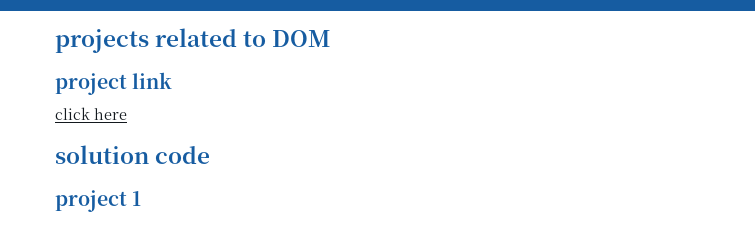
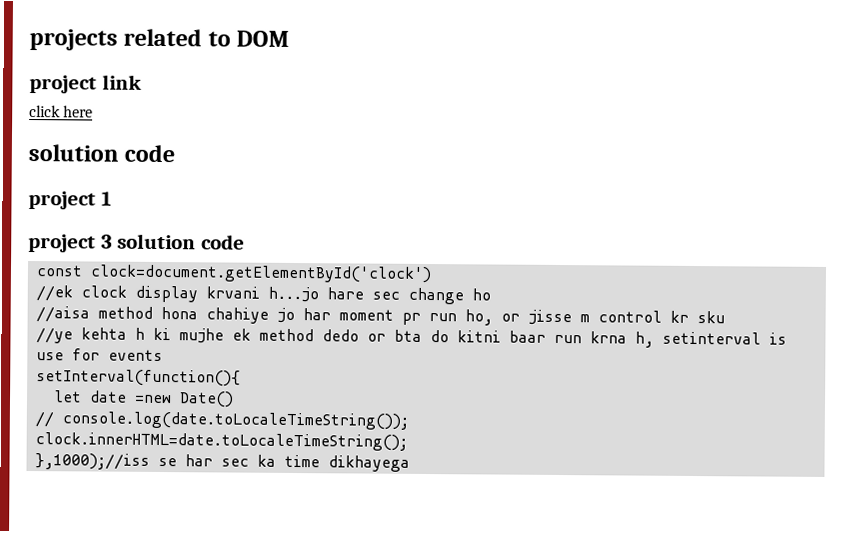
(142, 198) none -> [28,233,246,253] [36,264,433,284] [36,285,492,305] [36,306,726,326] [36,327,788,348] [36,348,164,362] [36,369,242,387] [53,390,235,408] [35,411,410,430] [35,432,409,451] [35,453,411,472] // project 3 solution code // const clock=document.getElementById('clock') // //ek clock display krvani h...jo hare sec change ho // //aisa method hona chahiye jo har moment pr run ho, or jisse m control kr sku // //ye kehta h ki mujhe ek method dedo or bta do kitni baar run krna h, setinterval is use for events // setInterval(function(){ // let date =new Date() // // console.log(date.toLocaleTimeString()); // clock.innerHTML=date.toLocaleTimeString(); // },1000);//iss se har sec ka time dikhayega

